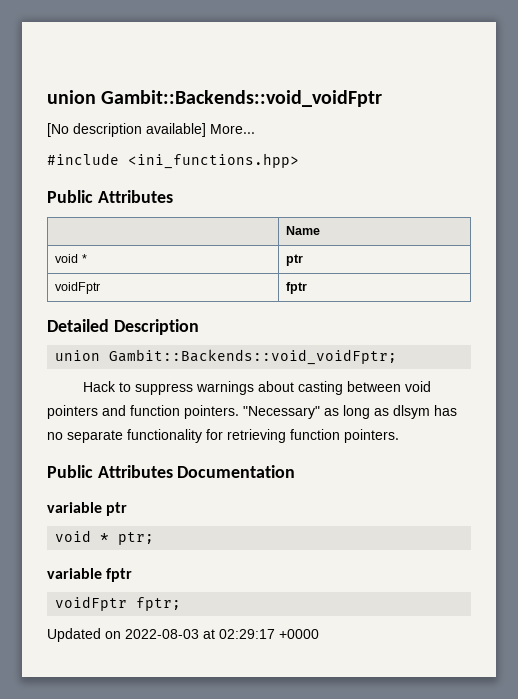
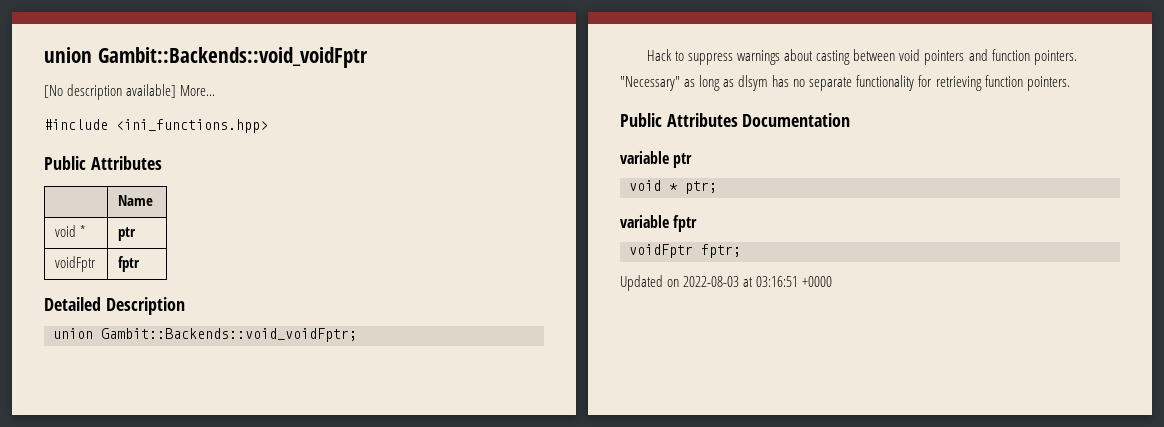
[219,629,275,639] 02:29:17 -> [756,276,799,287] 03:16:51

